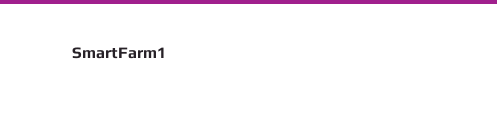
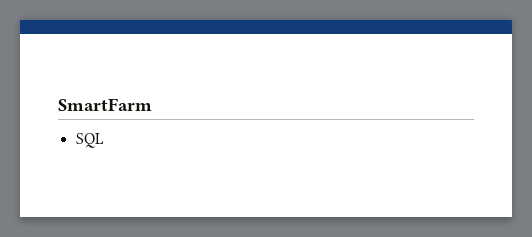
[72,47,166,59] SmartFarm1 -> [58,98,152,111] [75,133,104,148] SmartFarm // SQL

